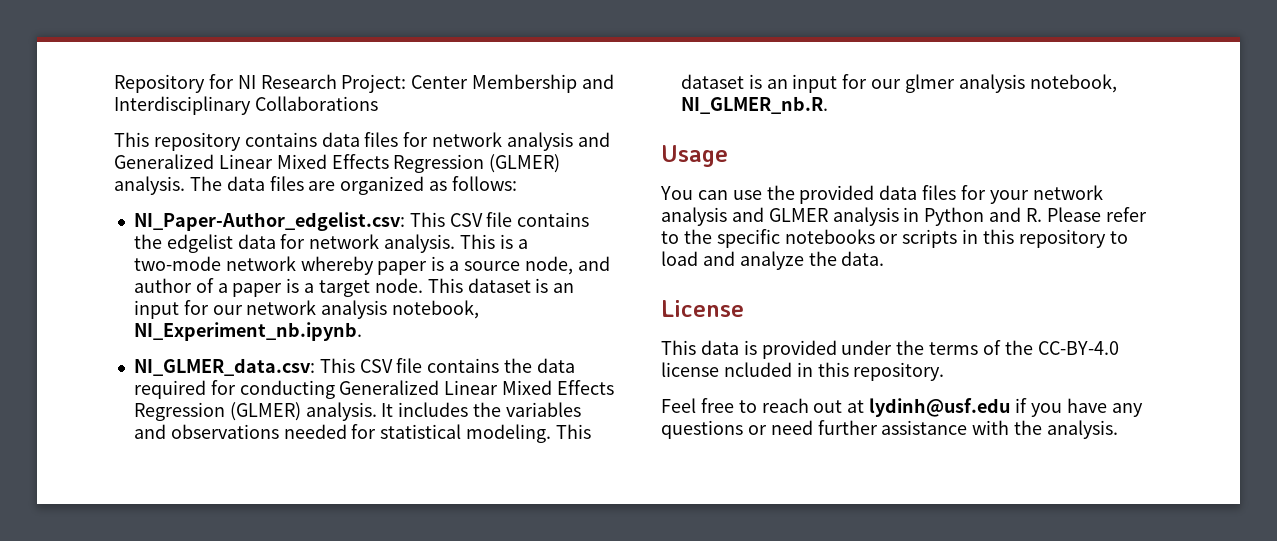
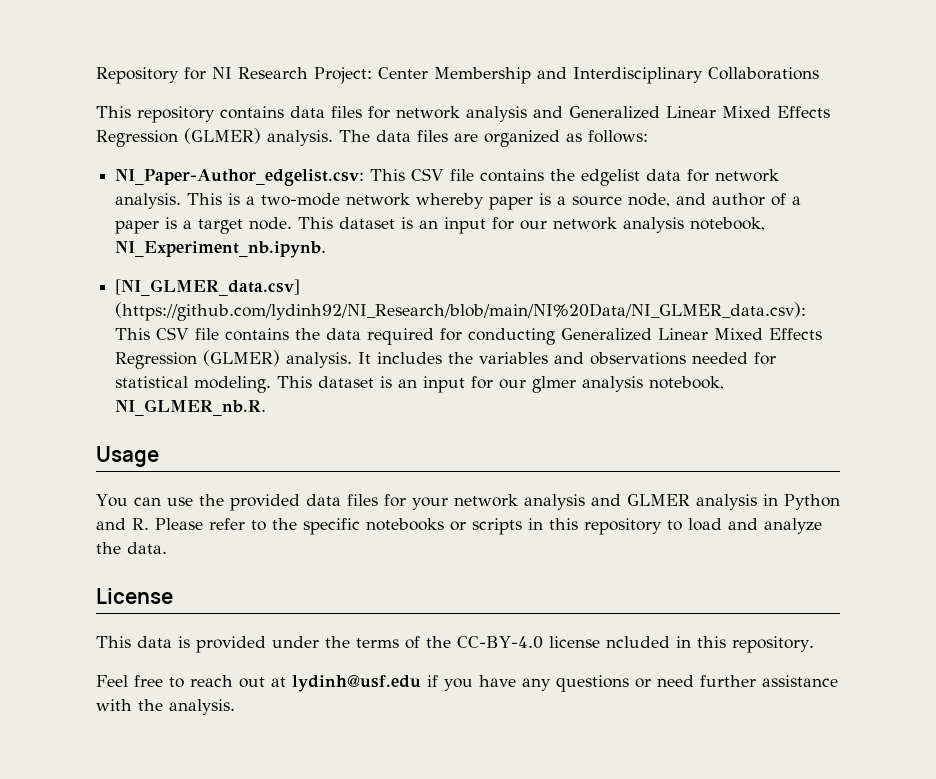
[133,358,315,376] NI_GLMER_data.csv: -> [115,279,301,296] [115,302,807,321] [NI_GLMER_data.csv] (https://github.com/lydinh92/NI_Research/blob/main/NI%20Data/NI_GLMER_data.csv):

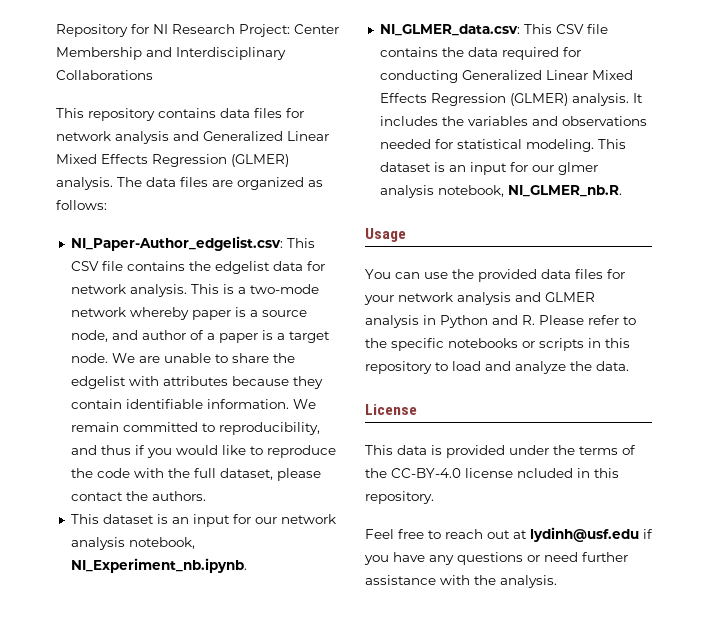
(293, 223) none -> [111,353,295,363] [70,376,323,389] [70,399,316,409] [70,422,320,435] [70,445,336,458] [70,468,321,481] [70,491,206,501] We are unable to share the edgelist with attributes because they contain identifiable information. We remain committed to reproducibility, and thus if you would like to reproduce the code with the full dataset, please contact the authors. //
[115,279,301,296] [115,302,807,321] [NI_GLMER_data.csv] (https://github.com/lydinh92/NI_Research/blob/main/NI%20Data/NI_GLMER_data.csv): -> [379,24,520,36] NI_GLMER_data.csv:

